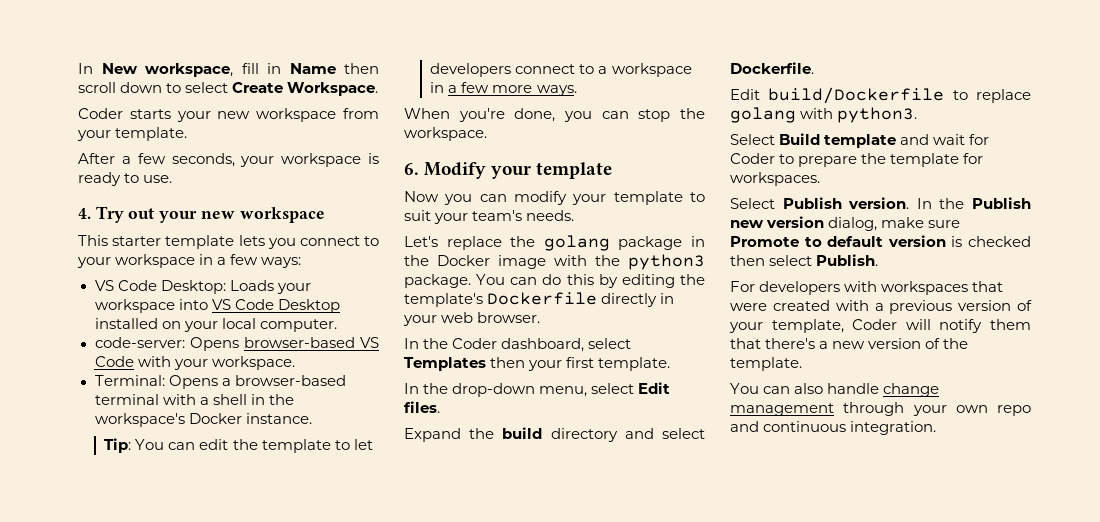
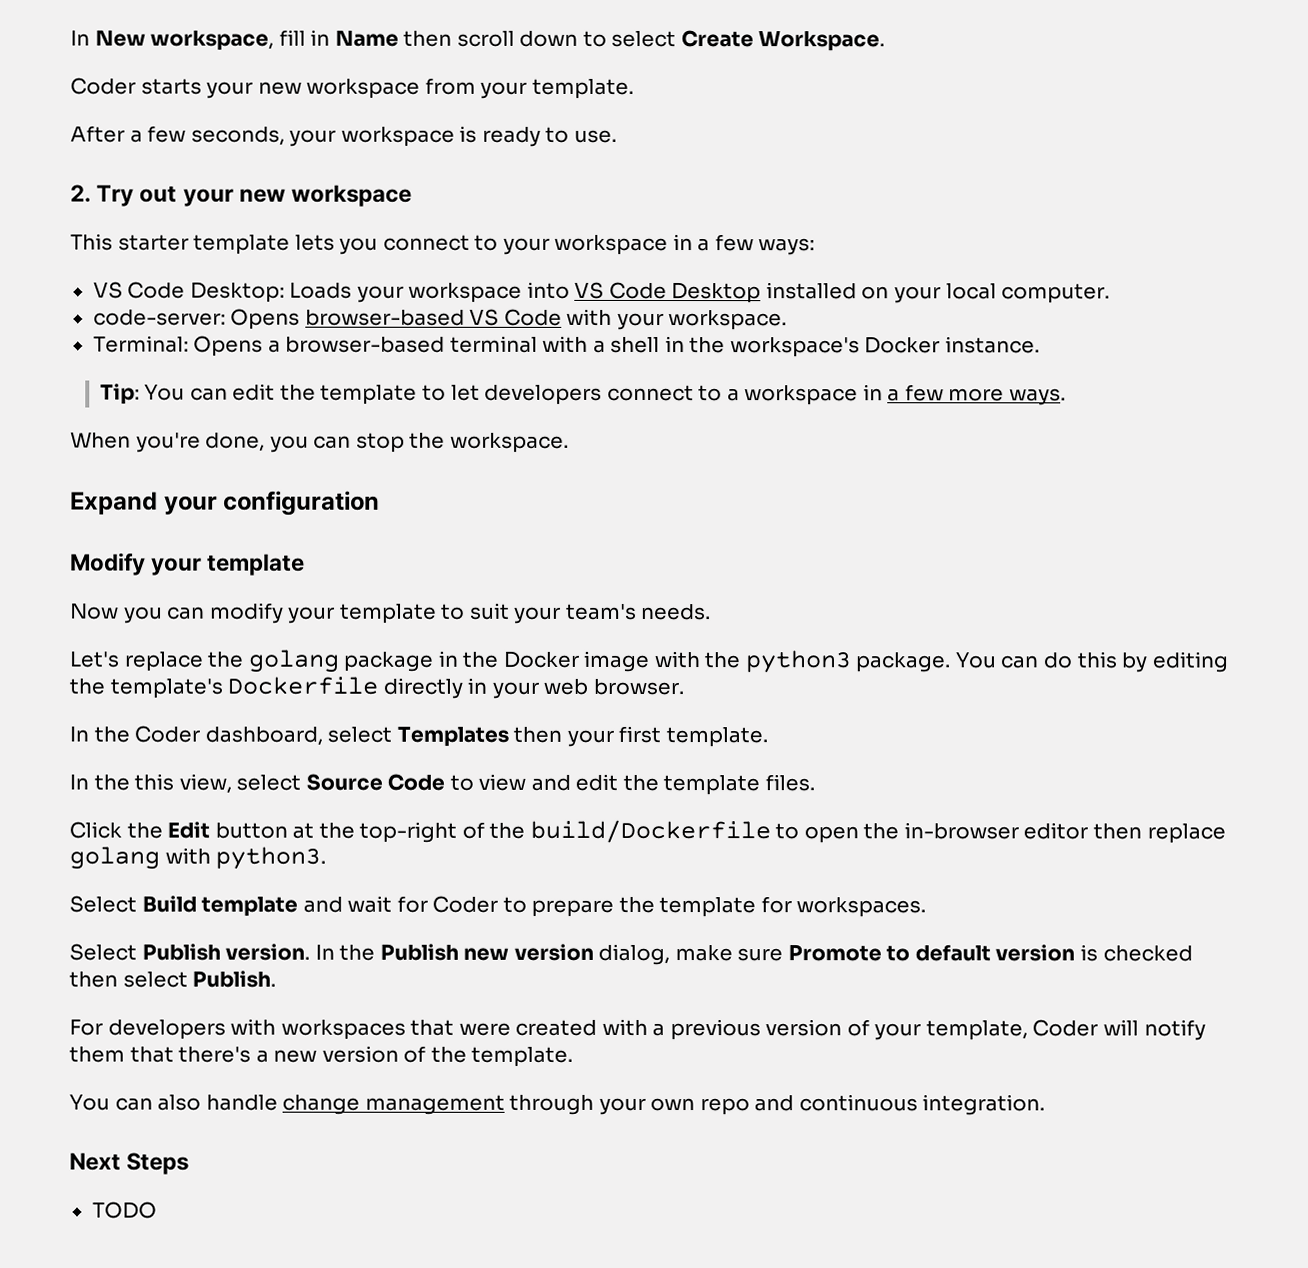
[78,208,91,219] 4. -> [70,184,91,203] 2.
[404,163,419,175] 6. -> [70,490,381,516] Expand your configuration //
[452,382,671,397] [404,401,440,413] [404,427,705,442] [730,62,814,74] [730,87,968,104] drop-down menu, select Edit files. // Expand the build directory and select Dockerfile. // Edit build/Dockerfile to -> [134,773,815,796] [69,819,1143,844] this view, select Source Code to view and edit the template files. // Click the Edit button at the top-right of the build/Dockerfile to open the in-browser editor then
(937, 428) none -> [69,1152,190,1175] [91,1201,157,1219] // Next Steps // TODO

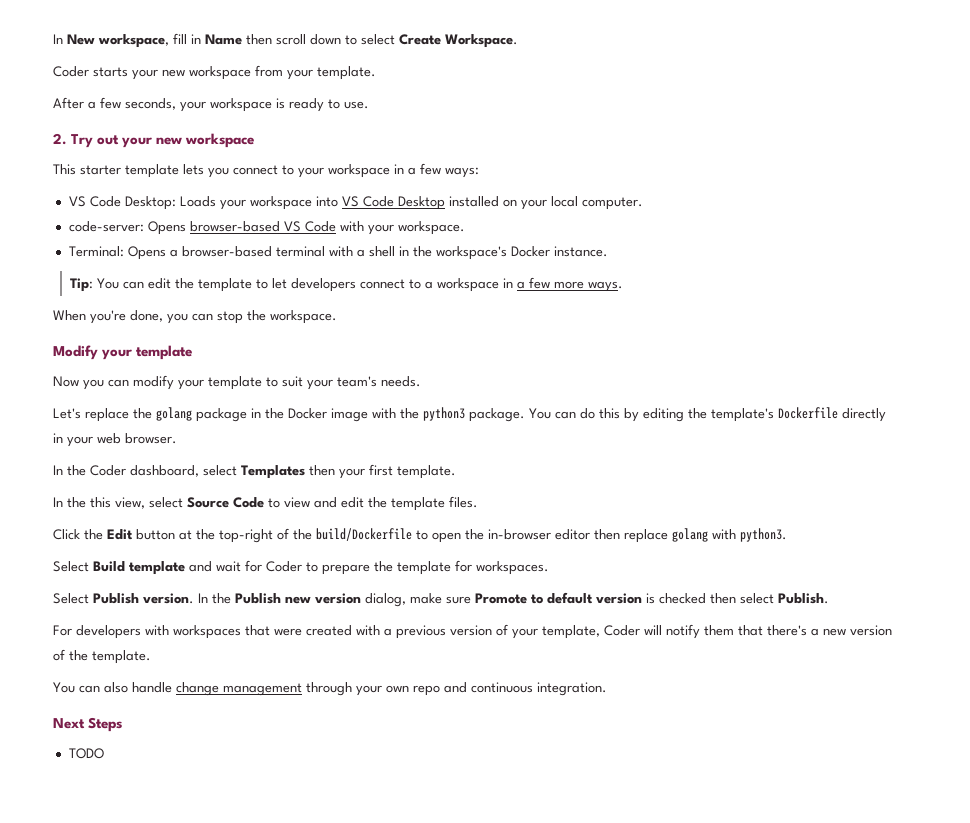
[70,490,381,516] // Expand your configuration -> (337, 317) none

